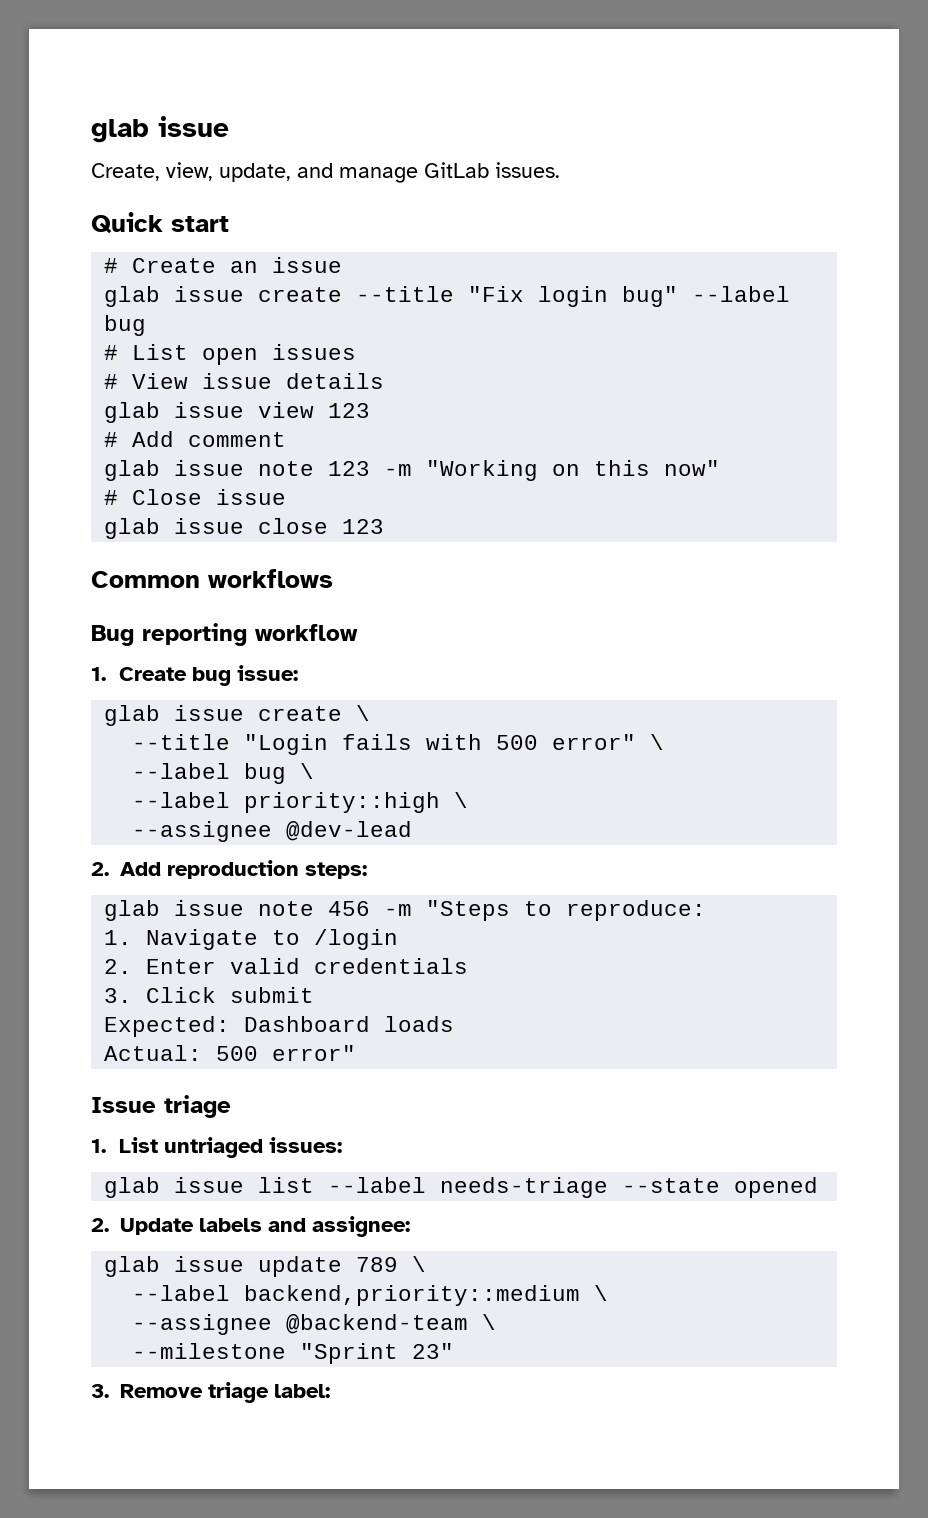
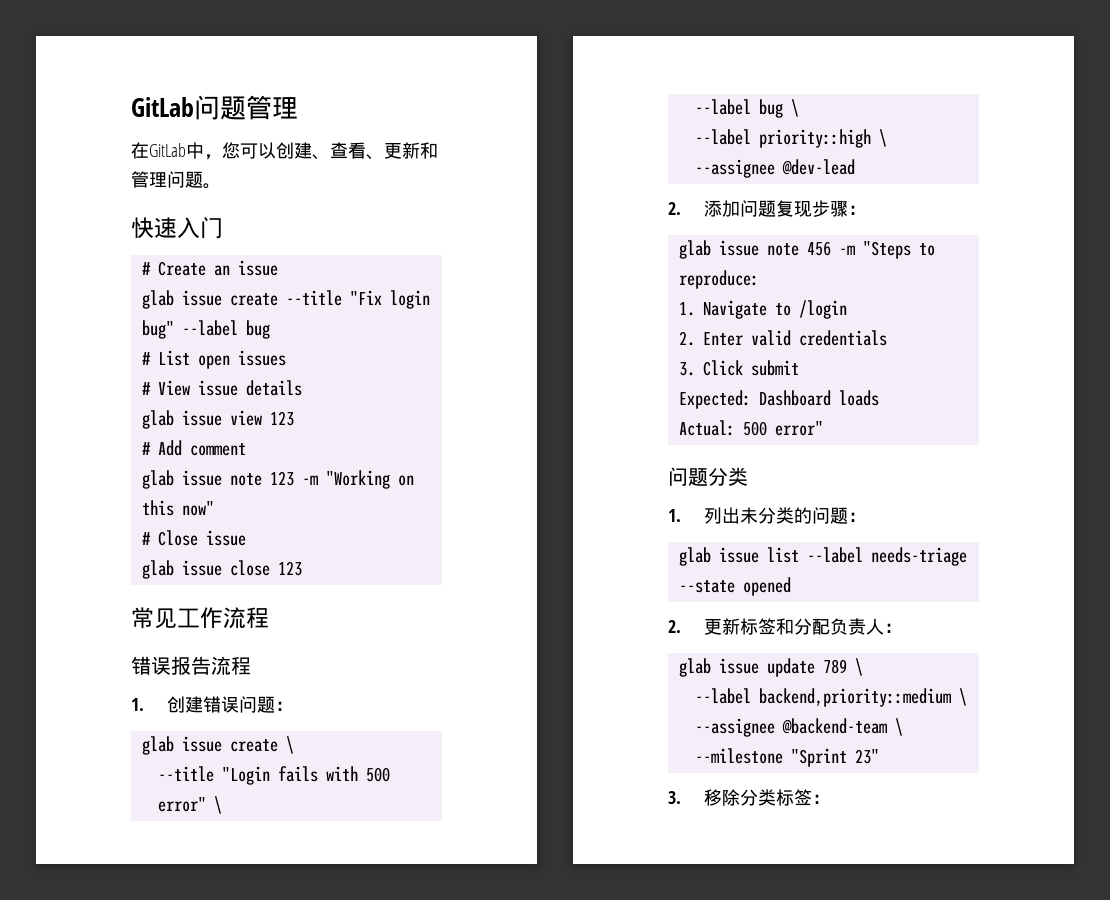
[91,116,229,143] [91,162,560,183] [91,212,229,234] glab issue // Create, view, update, and manage GitLab issues. // Quick start -> [131,95,298,120] [131,142,438,160] [131,171,221,189] [131,217,223,239] GitLab问题管理 // 在GitLab中，您可以创建、查看、更新和管理问题。 // 快速入门
[91,569,333,588] [91,623,358,646] [91,665,299,686] Common workflows // Bug reporting workflow // 1. Create bug issue: -> [131,607,269,629] [131,656,251,675] [131,696,293,713] 常见工作流程 // 错误报告流程 // 1.创建错误问题：
[120,860,367,879] Add reproduction steps: -> [703,200,866,217] 添加问题复现步骤：
[91,1095,231,1118] [91,1137,343,1158] Issue triage // 1. List untriaged issues: -> [668,467,748,486] [668,507,866,524] 问题分类 // 1.列出未分类的问题：
[120,1216,410,1237] Update labels and assignee: -> [703,618,902,635] 更新标签和分配负责人：
[120,1382,330,1403] Remove triage label: -> [703,789,830,806] 移除分类标签：

